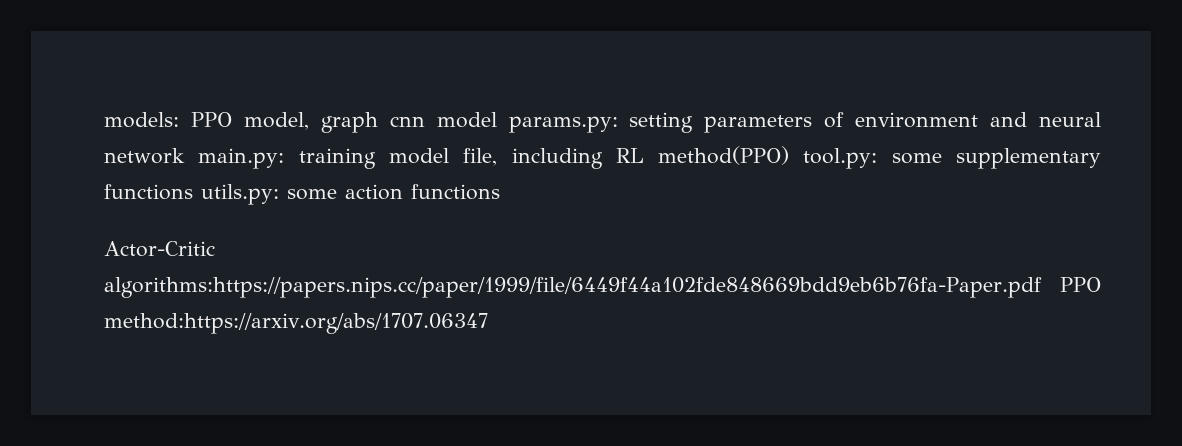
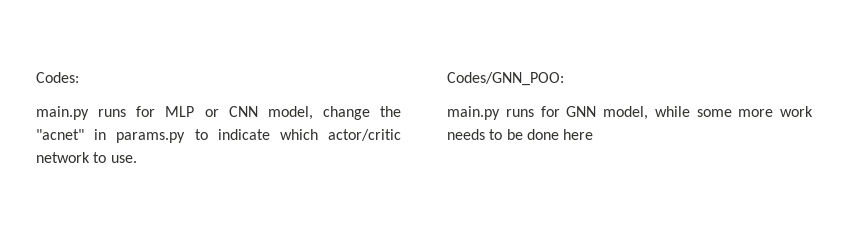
[104,112,1101,133] [104,146,1101,169] [104,184,500,205] [104,241,215,257] [104,277,1101,298] [104,313,488,334] models: PPO model, graph cnn model params.py: setting parameters of environment and neural network main.py: training model file, including RL method(PPO) tool.py: some supplementary functions utils.py: some action functions // Actor-Critic algorithms:https://papers.nips.cc/paper/1999/file/6449f44a102fde848669bdd9eb6b76fa-Paper.pdf PPO method:https://arxiv.org/abs/1707.06347 -> [36,72,79,83] [36,106,401,120] [36,129,402,143] [36,152,137,163] [447,72,564,86] [447,106,813,120] [447,129,594,140] Codes: // main.py runs for MLP or CNN model, change the "acnet" in params.py to indicate which actor/critic network to use. // Codes/GNN_POO: // main.py runs for GNN model, while some more work needs to be done here

